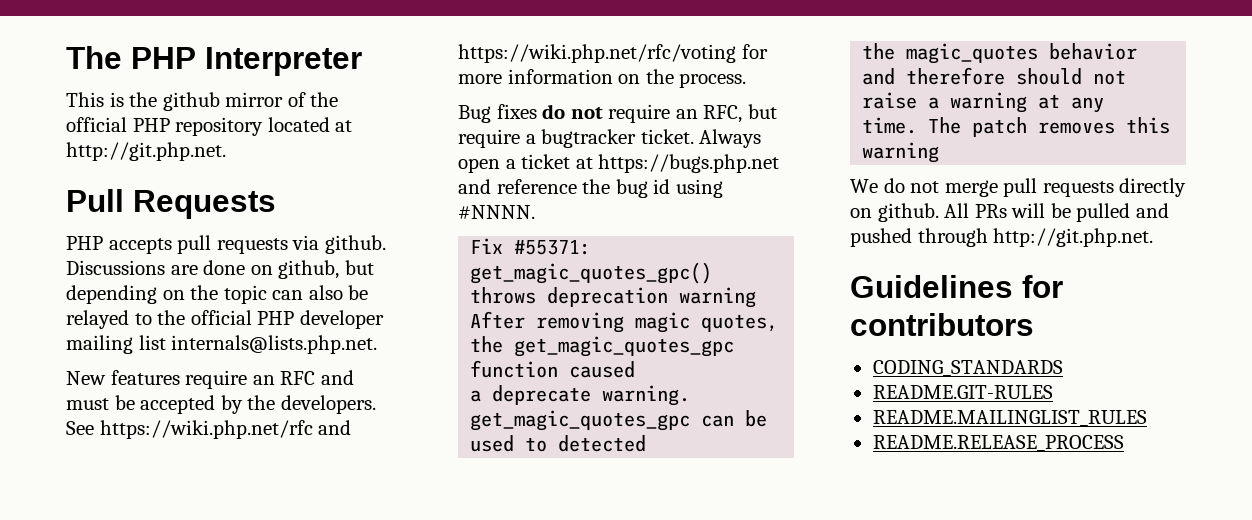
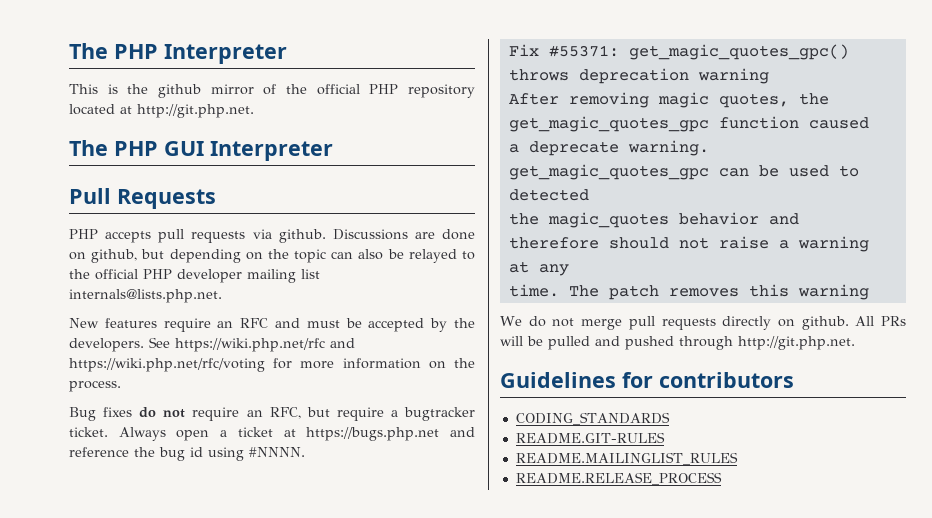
(226, 151) none -> [69,140,333,161] // The PHP GUI Interpreter

